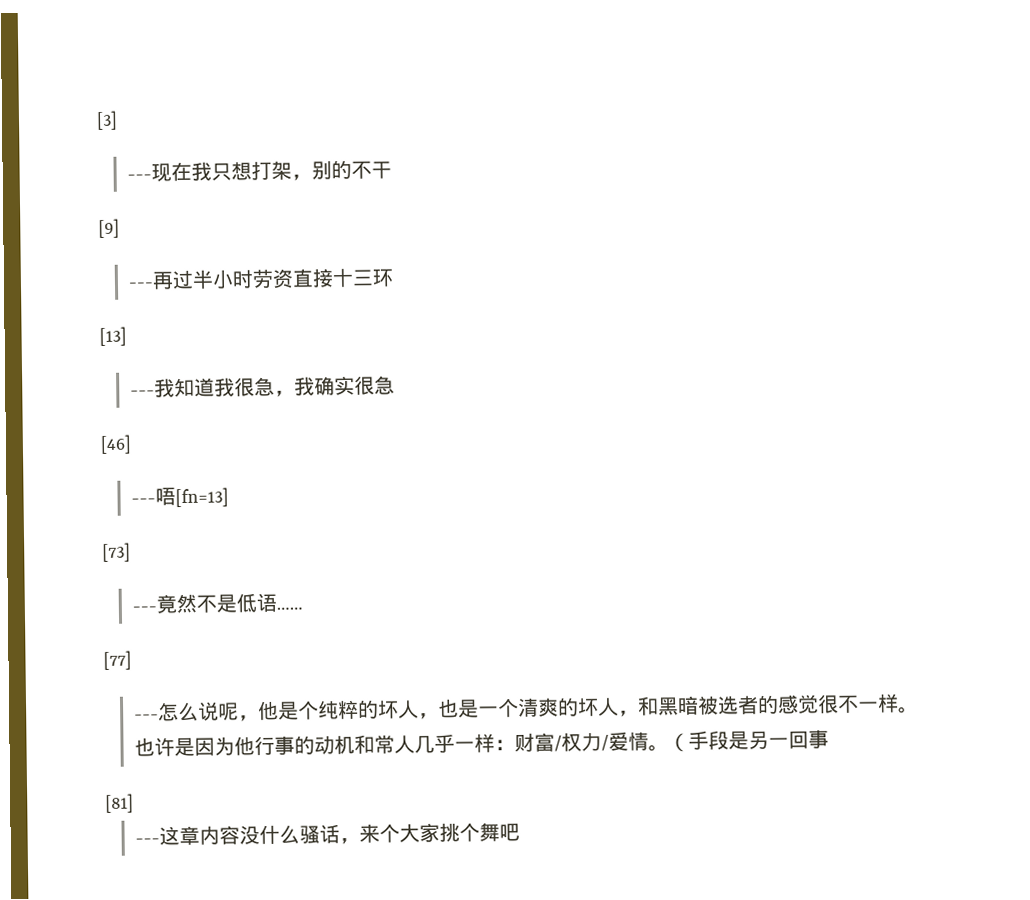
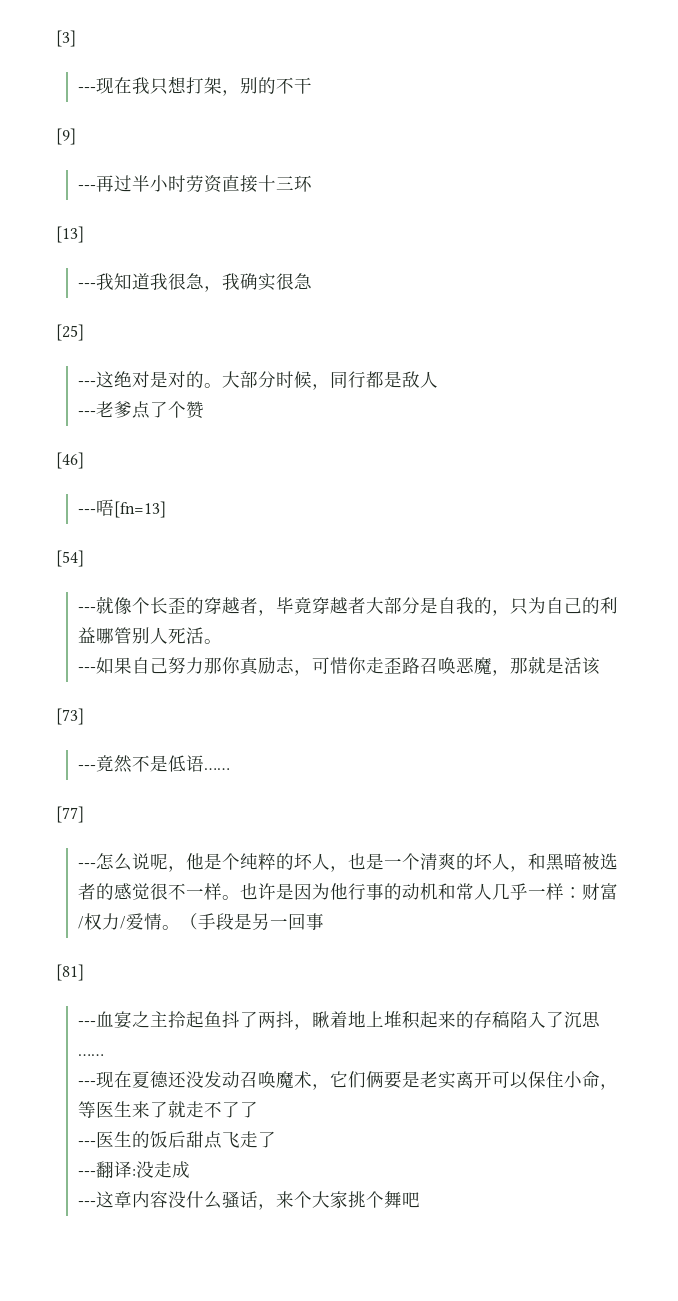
[100,434,132,454] [131,487,230,508] [46] // ---唔[fn=13] -> [56,324,84,341] [77,371,438,390] [77,401,204,419] [56,452,84,469] [77,499,166,518] [56,550,84,567] [77,596,618,616] [77,627,222,644] [77,656,600,676] [25] // ---这绝对是对的。大部分时候，同行都是敌人 // ---老爹点了个赞 // [46] // ---唔[fn=13] // [54] // ---就像个长歪的穿越者，毕竟穿越者大部分是自我的，只为自己的利益哪管别人死活。 // ---如果自己努力那你真励志，可惜你走歪路召唤恶魔，那就是活该
(134, 803) none -> [77,1011,600,1030] [77,1054,104,1056] [77,1071,618,1090] [77,1100,258,1118] [77,1131,276,1149] [77,1161,190,1178] // ---血宴之主拎起鱼抖了两抖，瞅着地上堆积起来的存稿陷入了沉思…… // ---现在夏德还没发动召唤魔术，它们俩要是老实离开可以保住小命，等医生来了就走不了了 // ---医生的饭后甜点飞走了 // ---翻译:没走成

